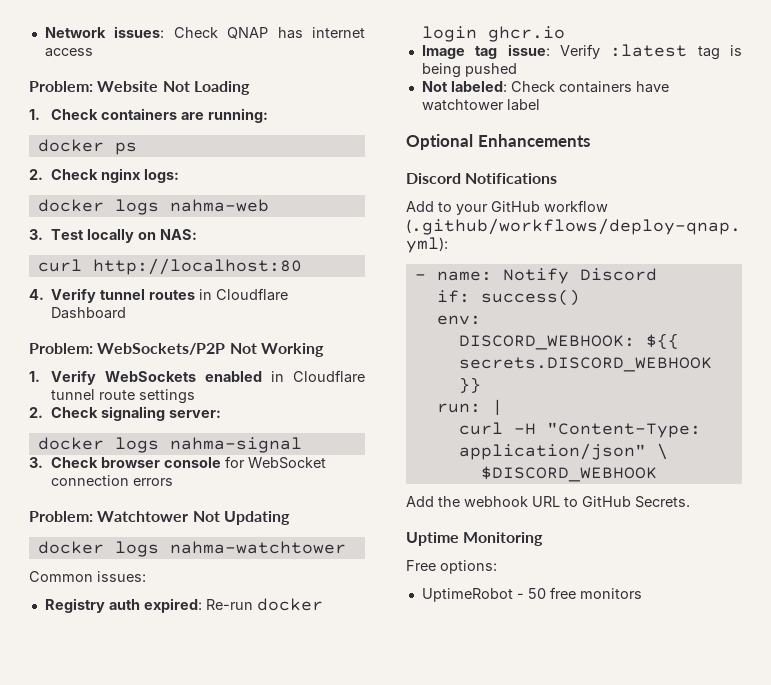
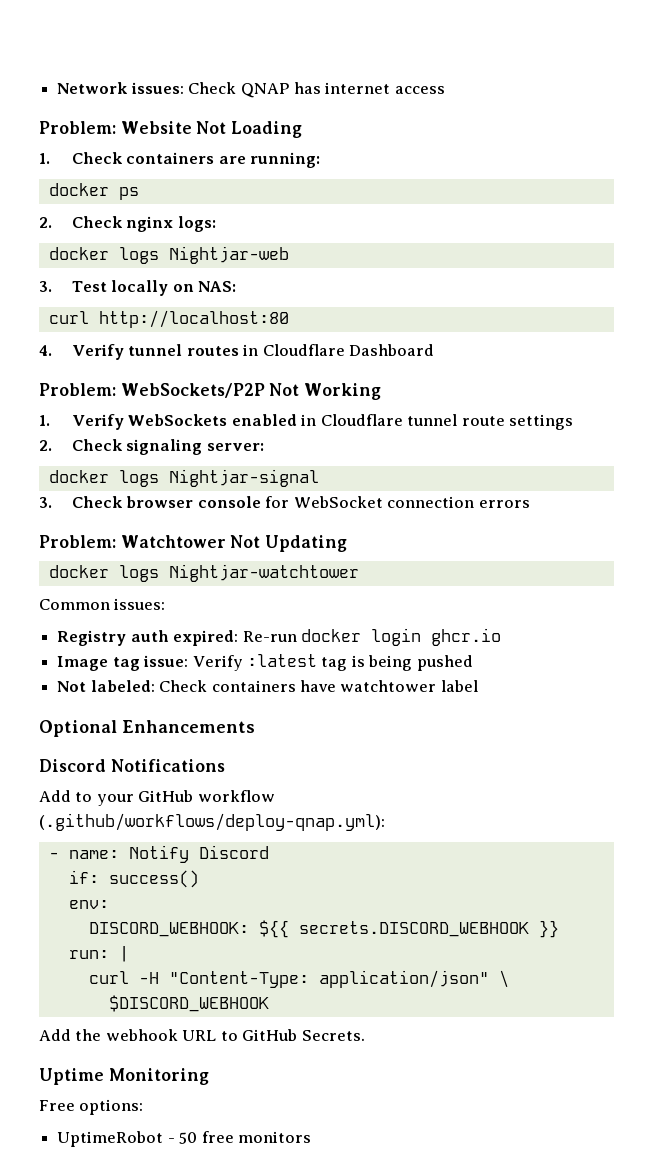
[169,199,269,212] nahma-web -> [168,246,289,264] Nightjar-web
[169,437,302,453] nahma-signal -> [168,469,319,487] Nightjar-signal
[169,541,346,554] nahma-watchtower -> [168,564,359,582] Nightjar-watchtower

